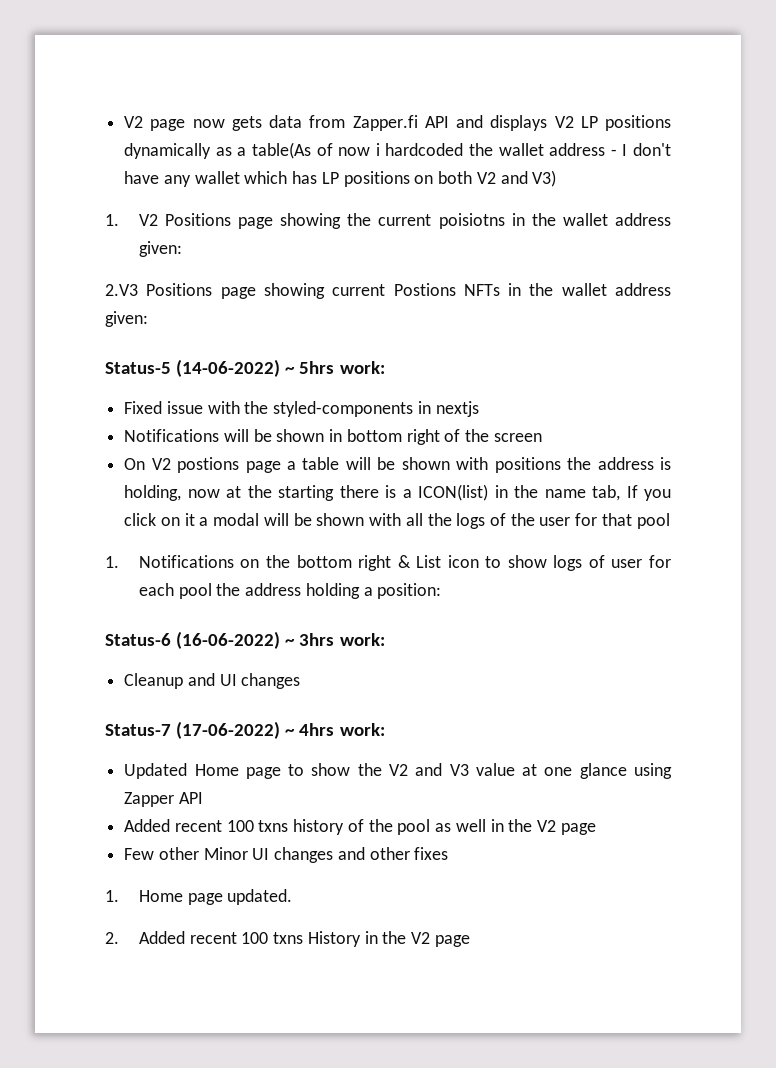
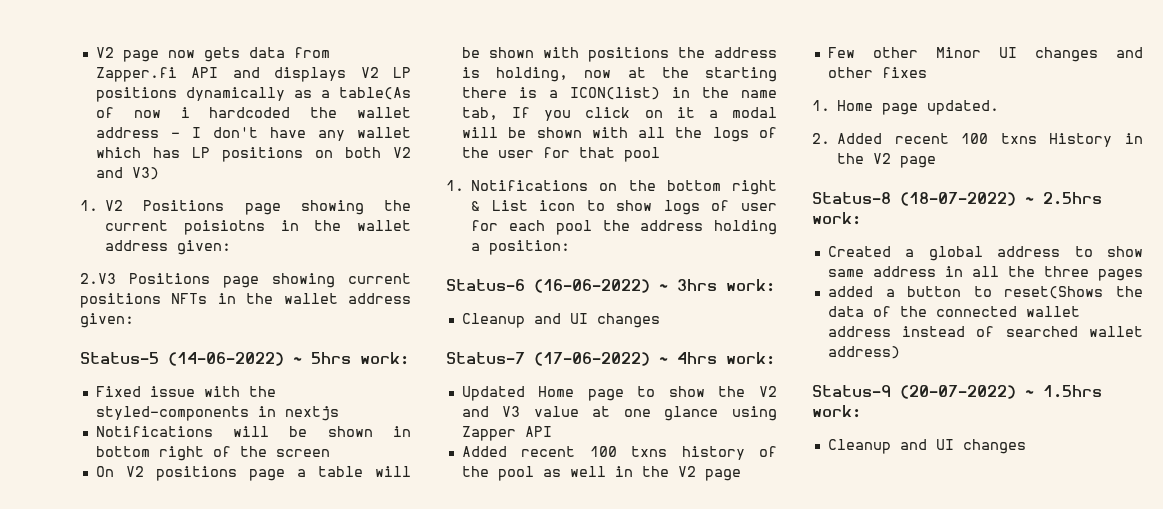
[393,283,456,296] Postions -> [80,293,161,308] positions
[177,457,240,473] postions -> [155,466,237,481] positions
(470, 941) none -> [812,192,1102,206] [812,212,861,225] [827,246,1143,261] [827,266,1143,281] [827,286,1143,299] [827,306,1080,317] [827,326,1143,337] [827,346,900,359] [812,385,1102,399] [812,405,861,418] [827,439,1026,454] // Status-8 (18-07-2022) ~ 2.5hrs work: // Created a global address to show same address in all the three pages // added a button to reset(Shows the data of the connected wallet address instead of searched wallet address) // Status-9 (20-07-2022) ~ 1.5hrs work: // Cleanup and UI changes

